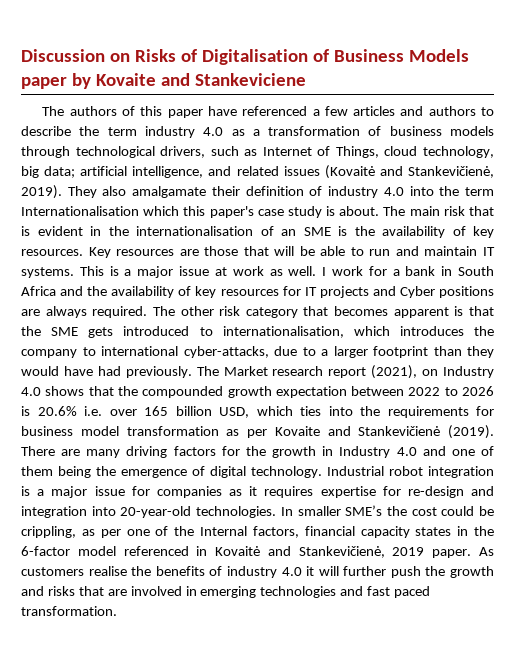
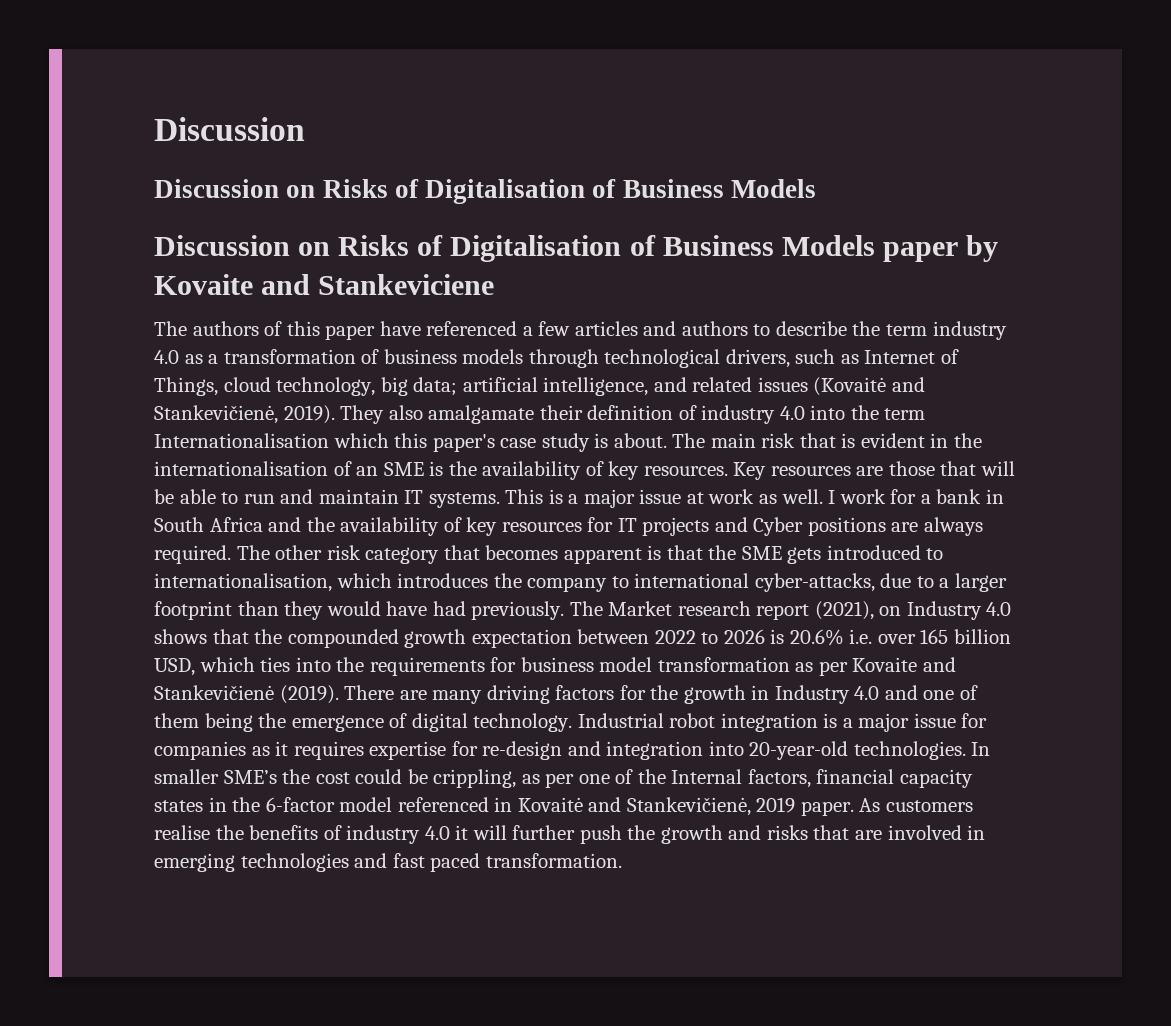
[21,49,105,62] Discussion -> [154,117,305,141] [154,179,817,204] [154,235,290,256] Discussion // Discussion on Risks of Digitalisation of Business Models // Discussion

